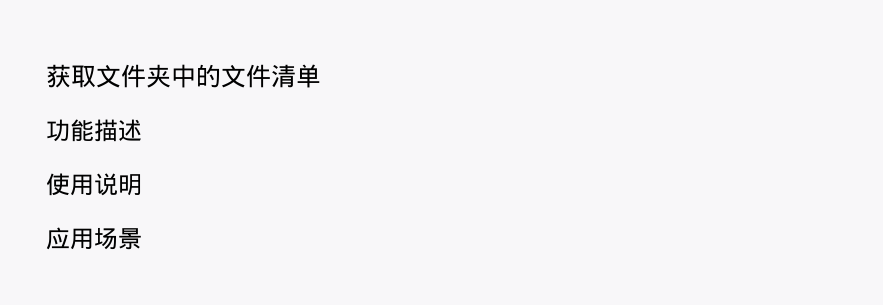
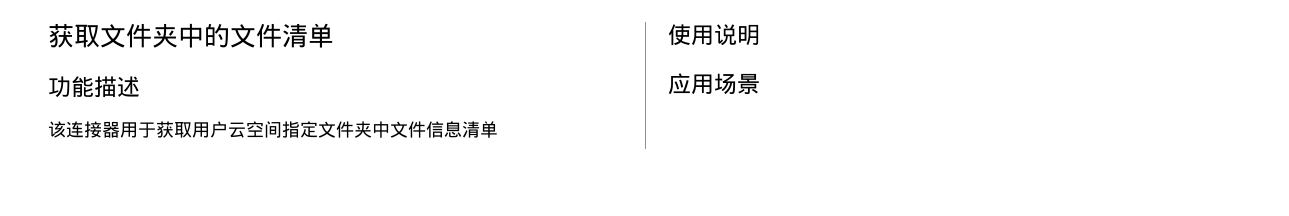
(142, 130) none -> [48,121,498,138] // 该连接器用于获取用户云空间指定文件夹中文件信息清单

